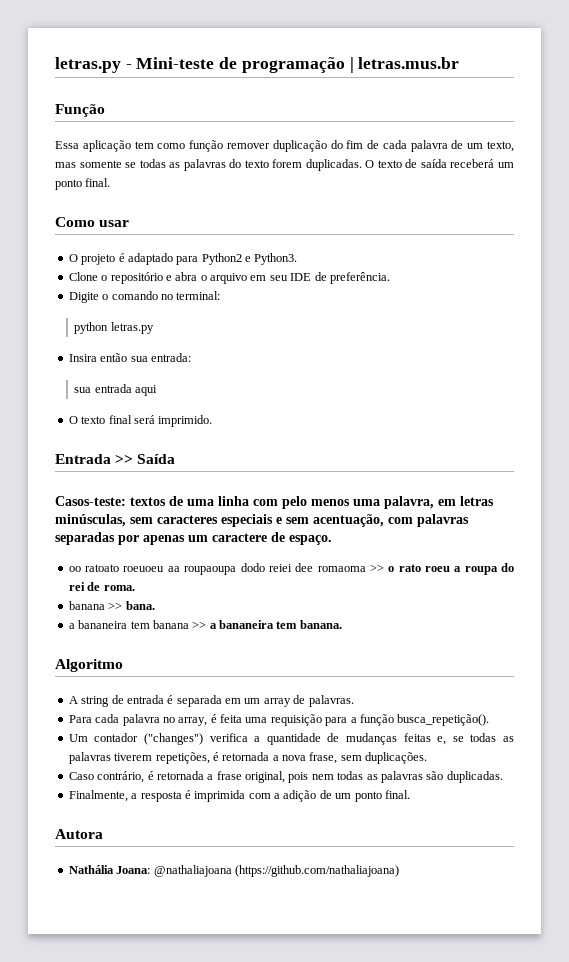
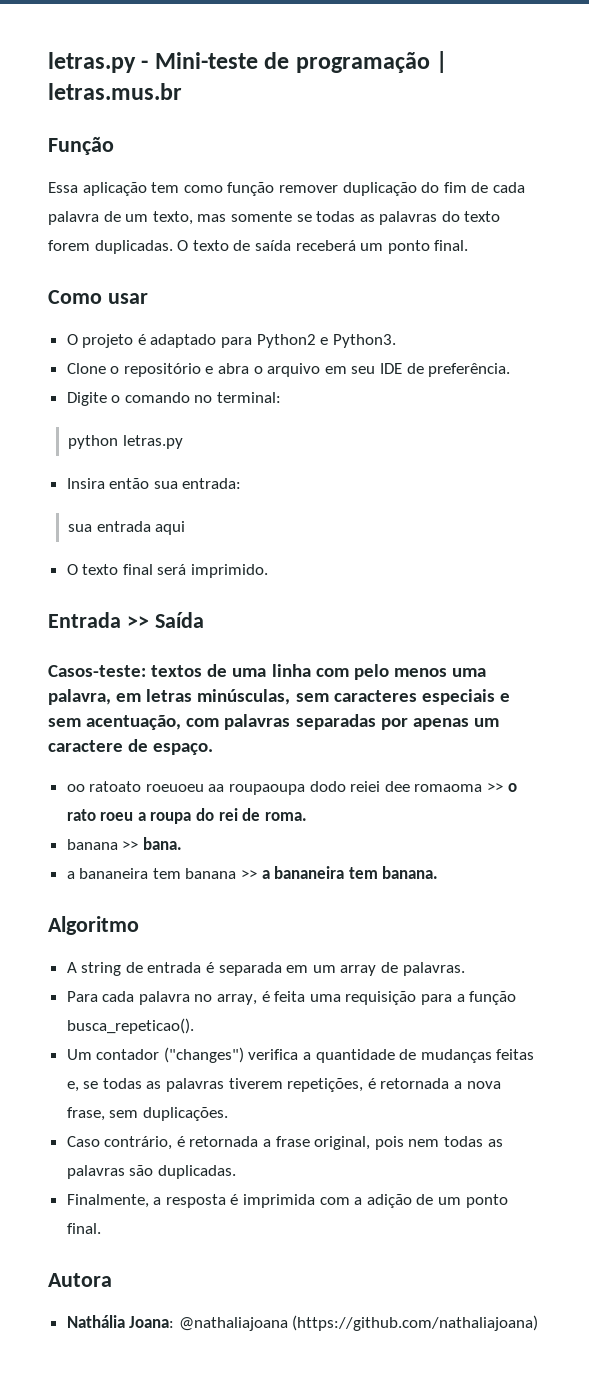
[397,714,490,726] busca_repetição(). -> [66,1018,194,1034] busca_repeticao().

